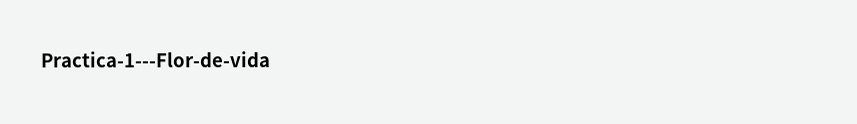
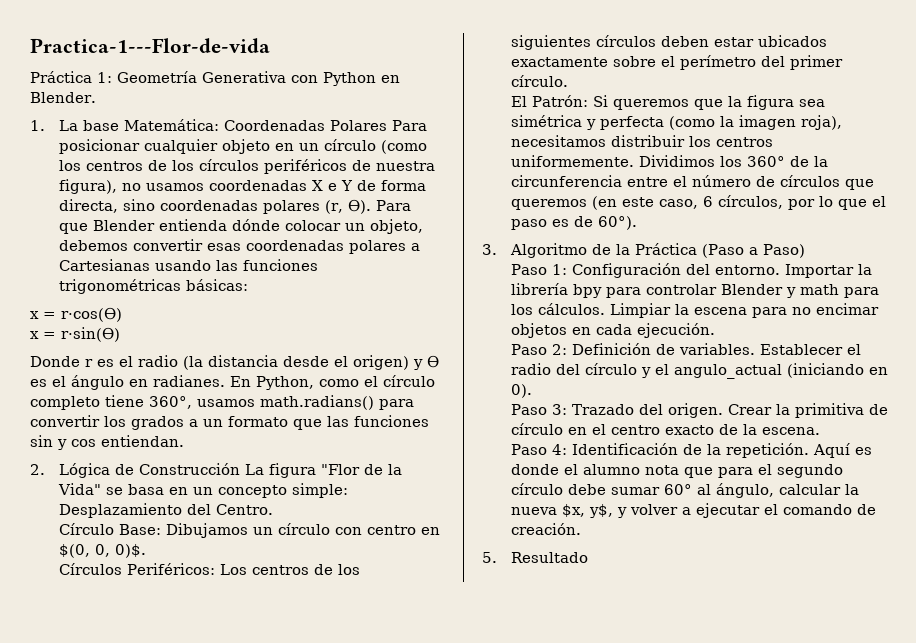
(271, 59) none -> [30,71,400,86] [30,92,96,103] [30,119,428,131] [59,139,428,154] [59,159,436,174] [59,179,427,194] [59,199,412,214] [59,219,424,234] [59,239,421,254] [59,259,319,271] [59,279,249,294] [30,307,122,322] [30,327,120,342] [30,355,439,370] [30,375,435,390] [30,395,414,410] [30,415,429,430] [30,435,184,450] [30,463,403,478] [58,483,349,498] [59,503,274,518] [59,523,441,538] [59,544,147,558] [59,563,361,575] [511,35,828,50] [511,55,844,70] [511,75,569,87] [511,95,826,110] [511,115,843,130] [511,135,774,147] [511,155,829,167] [511,175,875,190] [511,195,887,210] [511,216,638,230] [482,243,806,258] [511,263,873,278] [511,283,880,298] [511,303,880,318] [511,323,716,338] [511,343,862,355] [511,363,889,379] [511,384,533,398] [511,403,889,418] [511,423,821,435] [511,443,873,458] [511,464,844,478] [511,483,860,498] [511,503,877,518] [511,523,582,535] [482,552,589,563] // Práctica 1: Geometría Generativa con Python en Blender. // 1. La base Matemática: Coordenadas Polares Para posicionar cualquier objeto en un círculo (como los centros de los círculos periféricos de nuestra figura), no usamos coordenadas X e Y de forma directa, sino coordenadas polares (r, Ɵ). Para que Blender entienda dónde colocar un objeto, debemos convertir esas coordenadas polares a Cartesianas usando las funciones trigonométricas básicas: // x = r·cos(Ɵ) // x = r·sin(Ɵ) // Donde r es el radio (la distancia desde el origen) y Ɵ es el ángulo en radianes. En Python, como el círculo completo tiene 360°, usamos math.radians() para convertir los grados a un formato que las funciones sin y cos entiendan. // 2. Lógica de Construcción La figura "Flor de la Vida" se basa en un concepto simple: Desplazamiento del Centro. // Círculo Base: Dibujamos un círculo con centro en $(0, 0, 0)$. // Círculos Periféricos: Los centros de los siguientes círculos deben estar ubicados exactamente sobre el perímetro del primer círculo. // El Patrón: Si queremos que la figura sea simétrica y perfecta (como la imagen roja), necesitamos distribuir los centros uniformemente. Dividimos los 360° de la circunferencia entre el número de círculos que queremos (en este caso, 6 círculos, por lo que el paso es de 60°). // 3. Algoritmo de la Práctica (Paso a Paso) // Paso 1: Configuración del entorno. Importar la librería bpy para controlar Blender y math para los cálculos. Limpiar la escena para no encimar objetos en cada ejecución. // Paso 2: Definición de variables. Establecer el radio del círculo y el angulo_actual (iniciando en 0). // Paso 3: Trazado del origen. Crear la primitiva de círculo en el centro exacto de la escena. // Paso 4: Identificación de la repetición. Aquí es donde el alumno nota que para el segundo círculo debe sumar 60° al ángulo, calcular la nueva $x, y$, y volver a ejecutar el comando de creación. // 5. Resultado

